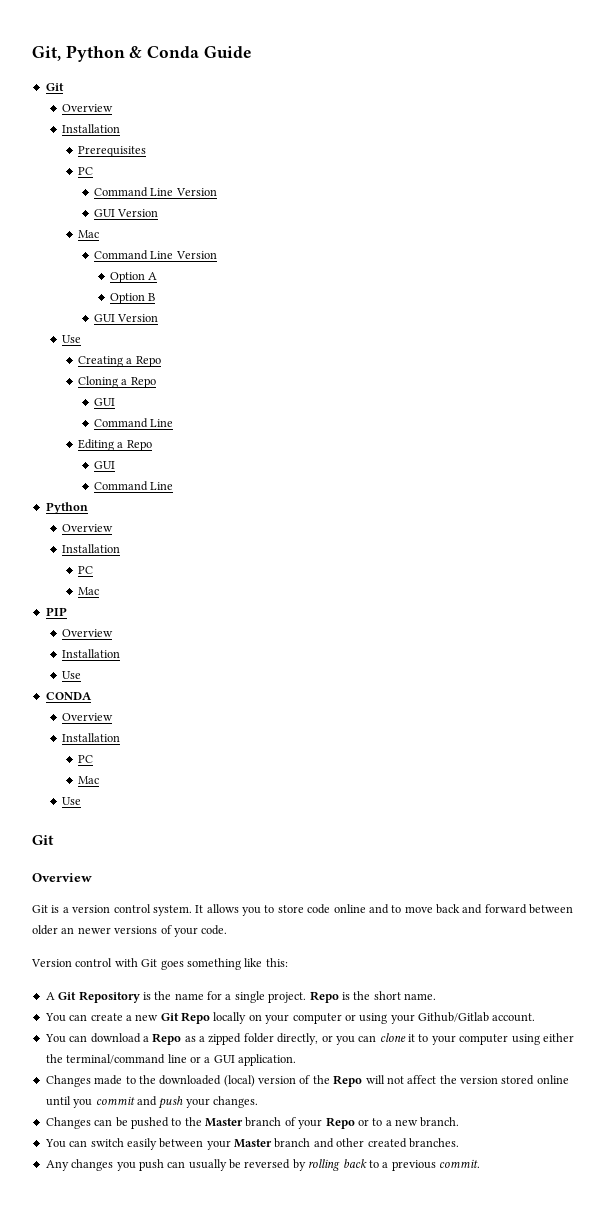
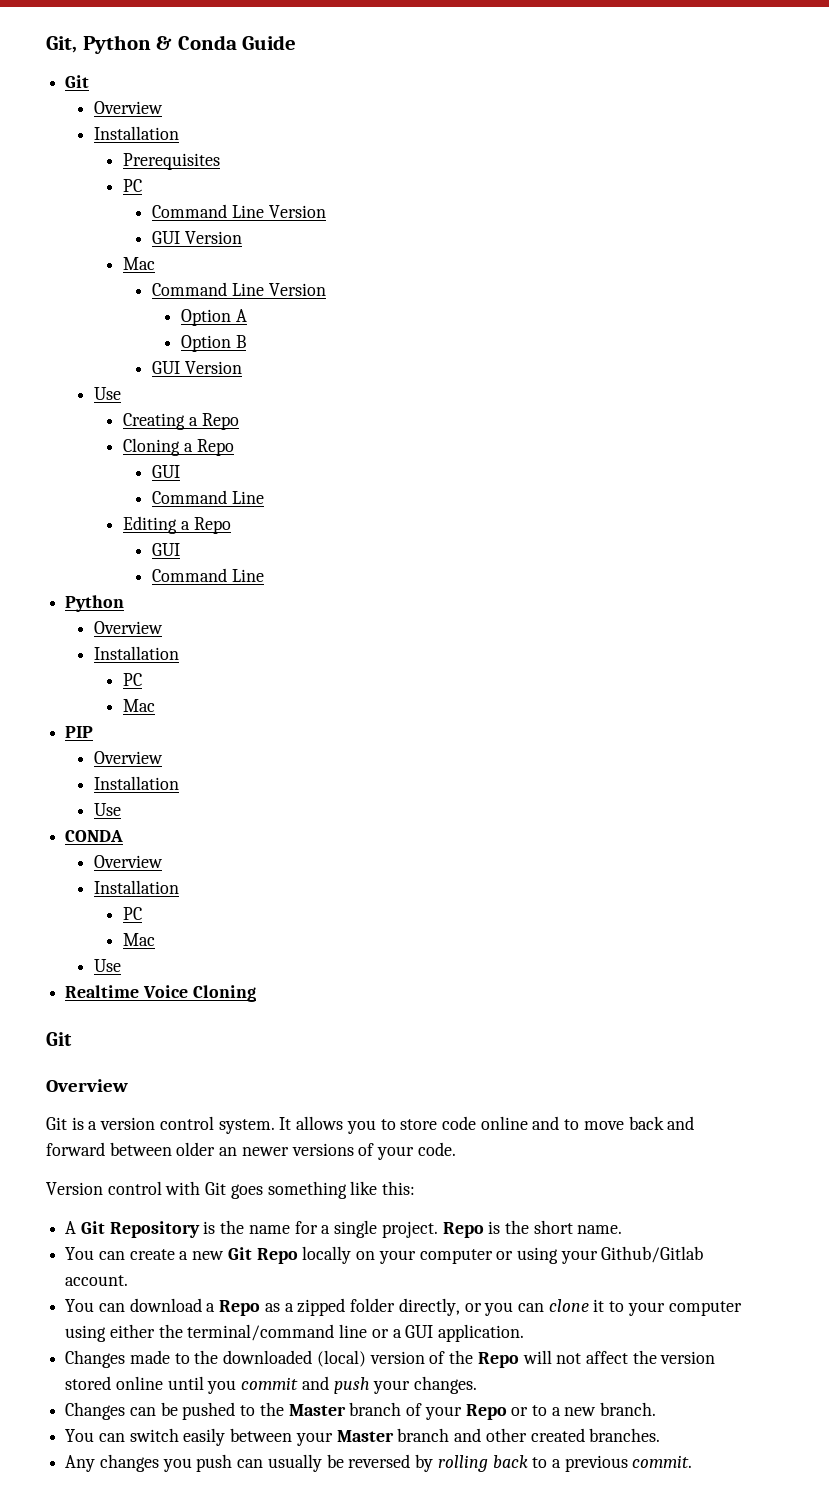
(81, 801) none -> [65,985,256,1002] // Realtime Voice Cloning

